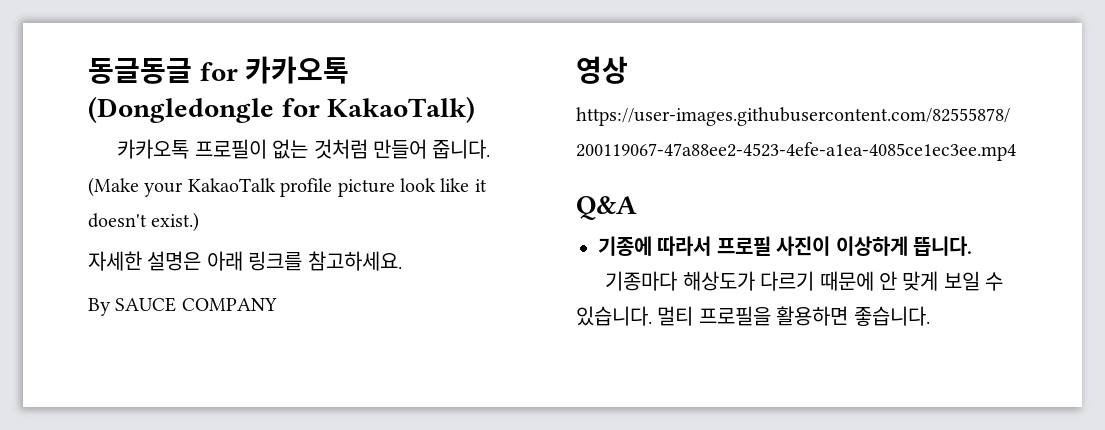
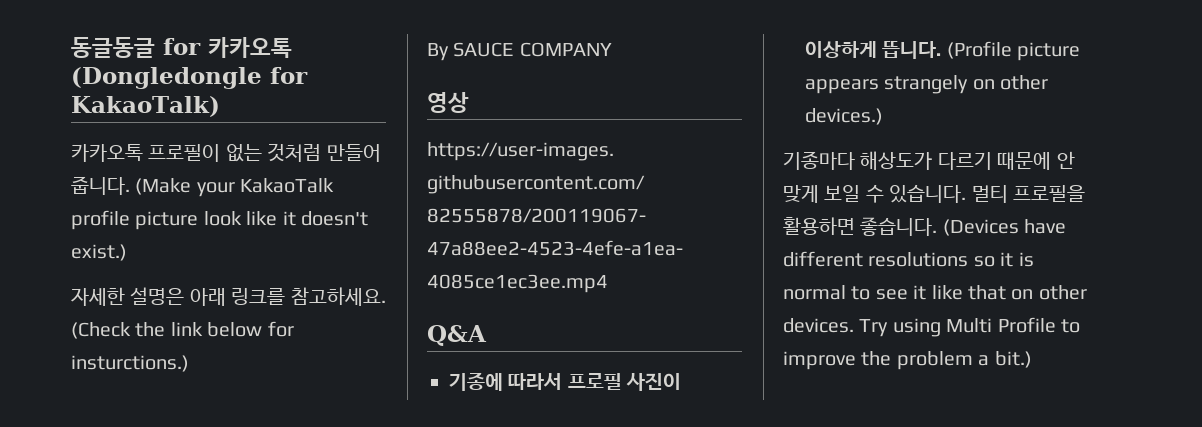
(402, 261) none -> [71,321,294,339] [71,355,189,372] (Check the link below for insturctions.)
(972, 246) none -> [946,41,1081,61] [805,75,1049,94] [805,108,883,125] (Profile picture appears strangely on other devices.)
(930, 316) none -> [942,219,1067,236] [783,251,1034,267] [783,285,1087,300] [783,317,1080,337] [783,351,1032,370] (Devices have different resolutions so it is normal to see it like that on other devices. Try using Multi Profile to improve the problem a bit.)

